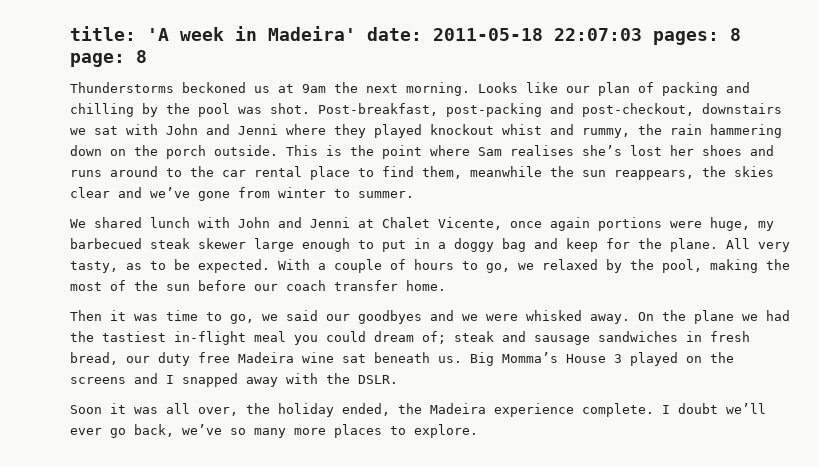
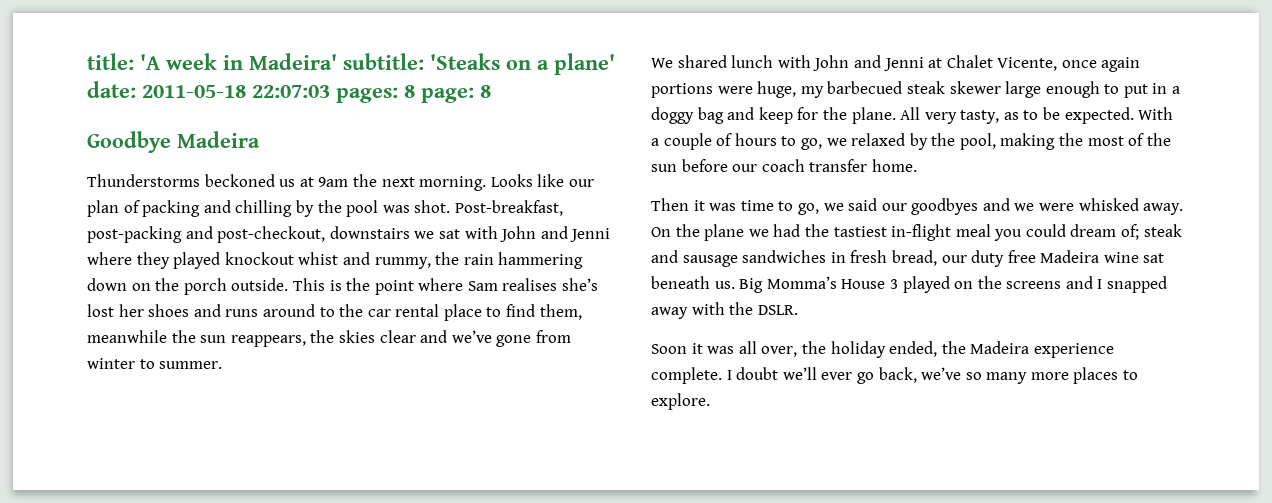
(356, 33) none -> [343,53,615,75] subtitle: 'Steaks on a plane'
(147, 56) none -> [87,131,260,153] // Goodbye Madeira

